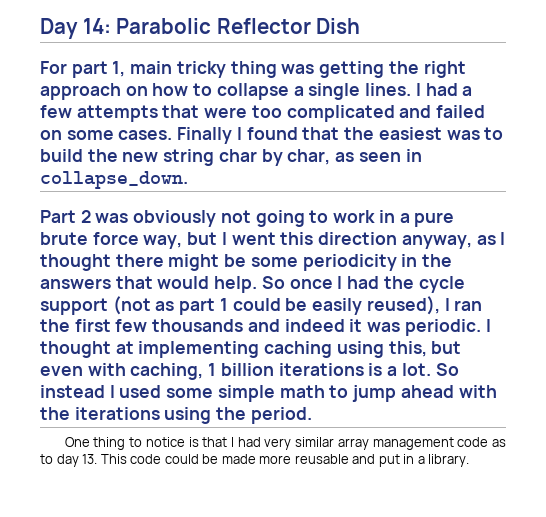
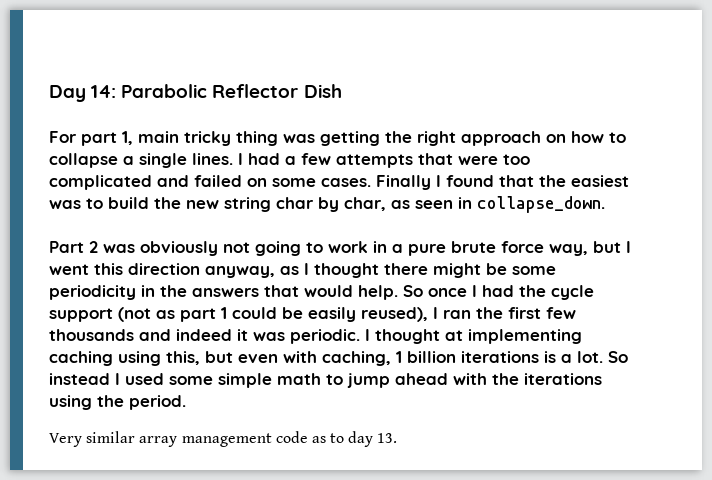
[64,437,292,450] One thing to notice is that I had very -> [49,433,82,447] Very
[100,454,470,467] This code could be made more reusable and put in a library. -> (398, 438) none

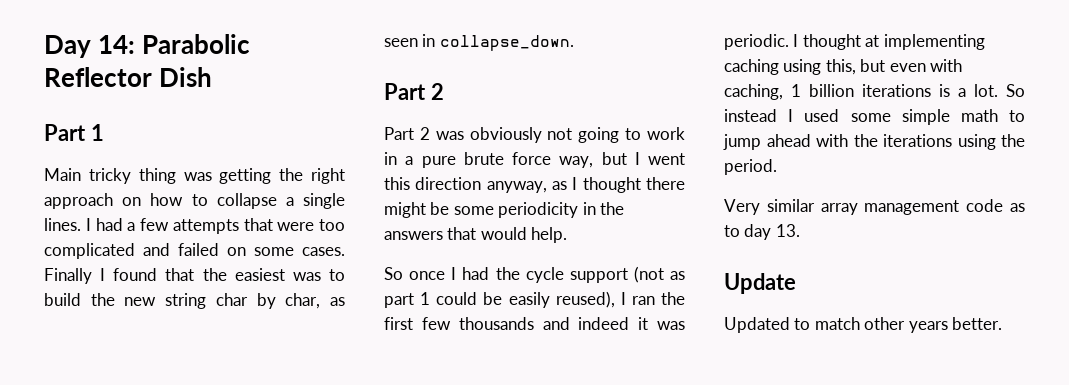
[49,131,179,146] For part 1, main -> [44,124,104,141] [44,168,81,181] Part 1 // Main
(98, 247) none -> [384,127,430,140] // Part 2
(398, 292) none -> (568, 235) //
(398, 438) none -> [724,273,796,294] [724,317,1003,333] // Update // Updated to match other years better.

